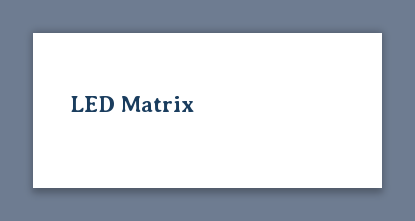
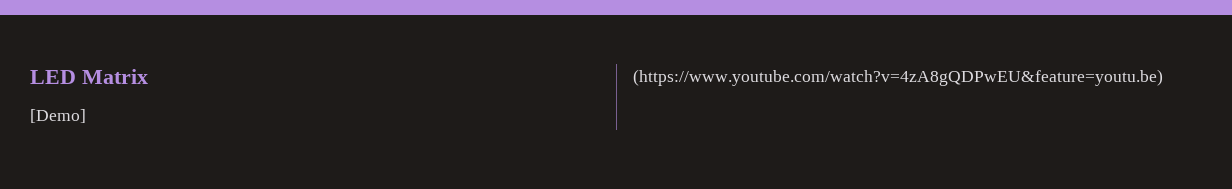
(195, 104) none -> [30,109,86,123] [633,69,1163,86] // [Demo] (https://www.youtube.com/watch?v=4zA8gQDPwEU&feature=youtu.be)

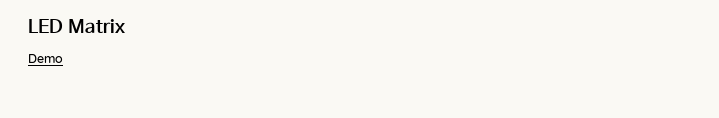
[30,109,86,123] [633,69,1163,86] [Demo] (https://www.youtube.com/watch?v=4zA8gQDPwEU&feature=youtu.be) -> [28,54,63,63] Demo

